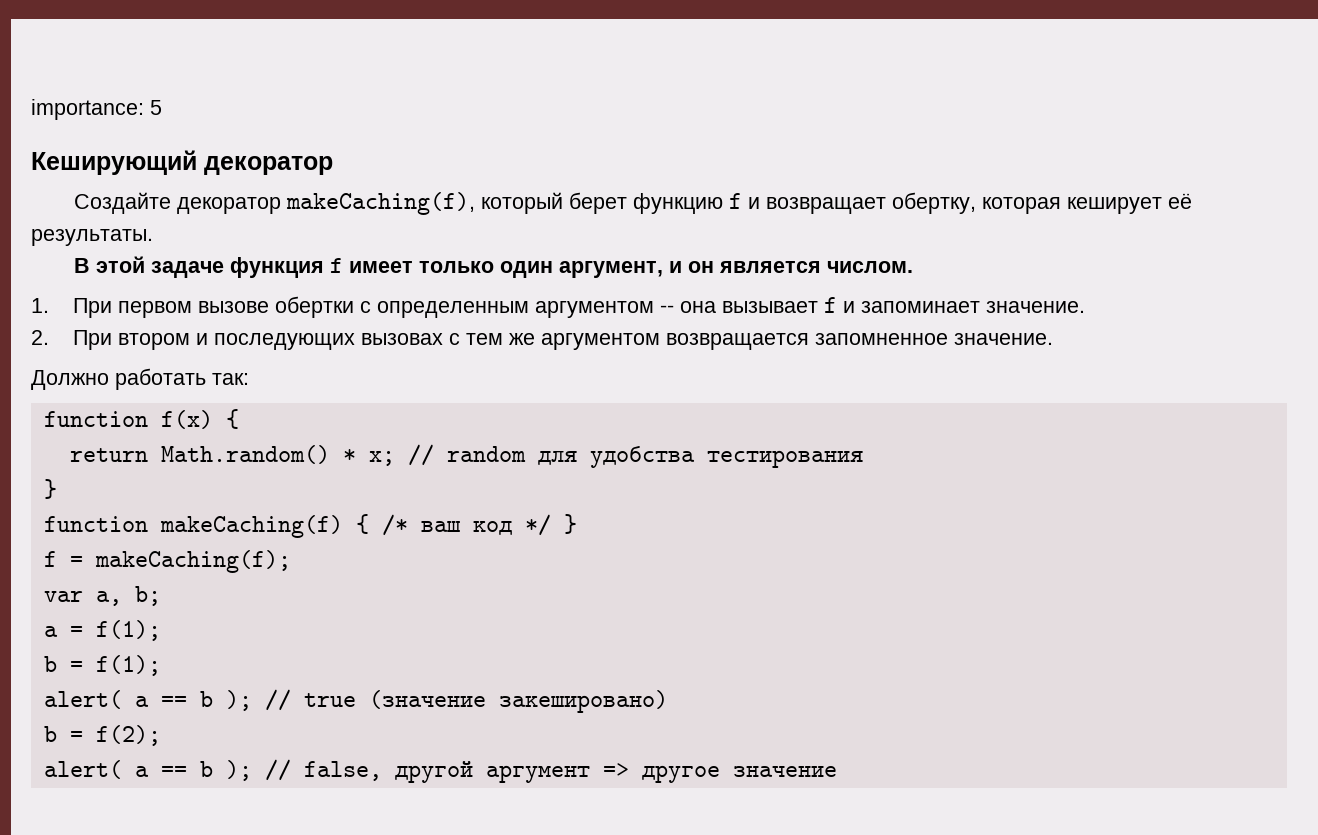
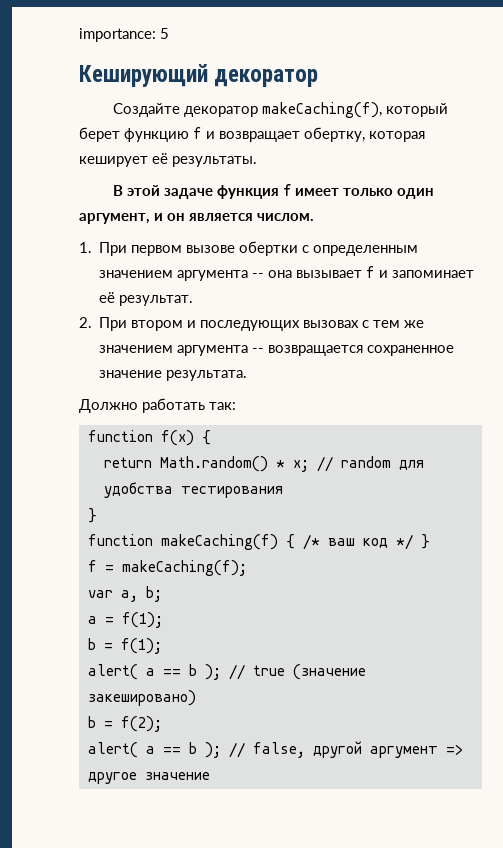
[535,301,655,318] аргументом -> [99,270,249,281] значением аргумента
[986,301,1086,313] значение. -> [99,292,194,306] её результат.
[541,333,1054,350] аргументом возвращается запомненное значение. -> [99,345,455,356] [99,370,248,381] значением аргумента -- возвращается сохраненное значение результата.

